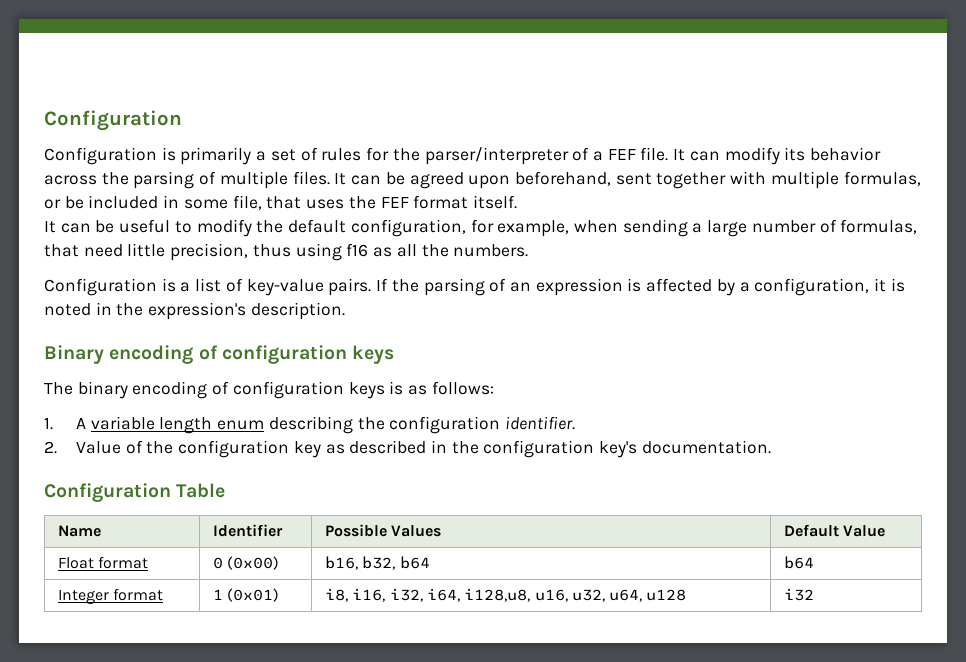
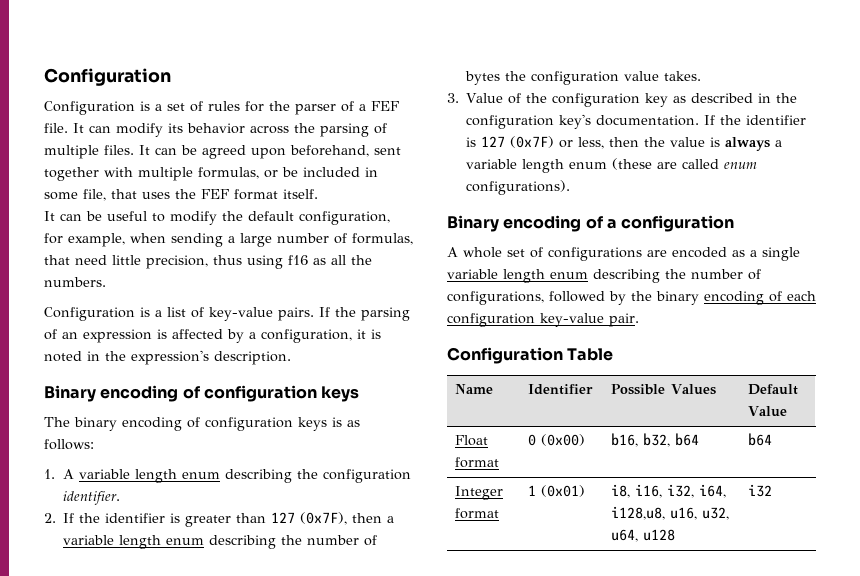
[180,147,252,165] primarily -> (150, 106) none
[424,147,569,165] parser/interpreter -> [295,104,336,115] parser
(57, 447) none -> [63,512,395,527] [63,535,378,549] [465,71,702,85] [447,93,459,103] If the identifier is greater than 127 (0x7F), then a variable length enum describing the number of bytes the configuration value takes. // 3.
(771, 447) none -> [704,115,807,125] [466,136,783,151] [466,158,758,173] [466,180,571,195] [447,215,735,232] [447,247,800,261] [447,269,761,283] [447,291,816,305] [447,313,639,327] If the identifier is 127 (0x7F) or less, then the value is always a variable length enum (these are called enum configurations). // Binary encoding of a configuration // A whole set of configurations are encoded as a single variable length enum describing the number of configurations, followed by the binary encoding of each configuration key-value pair.

